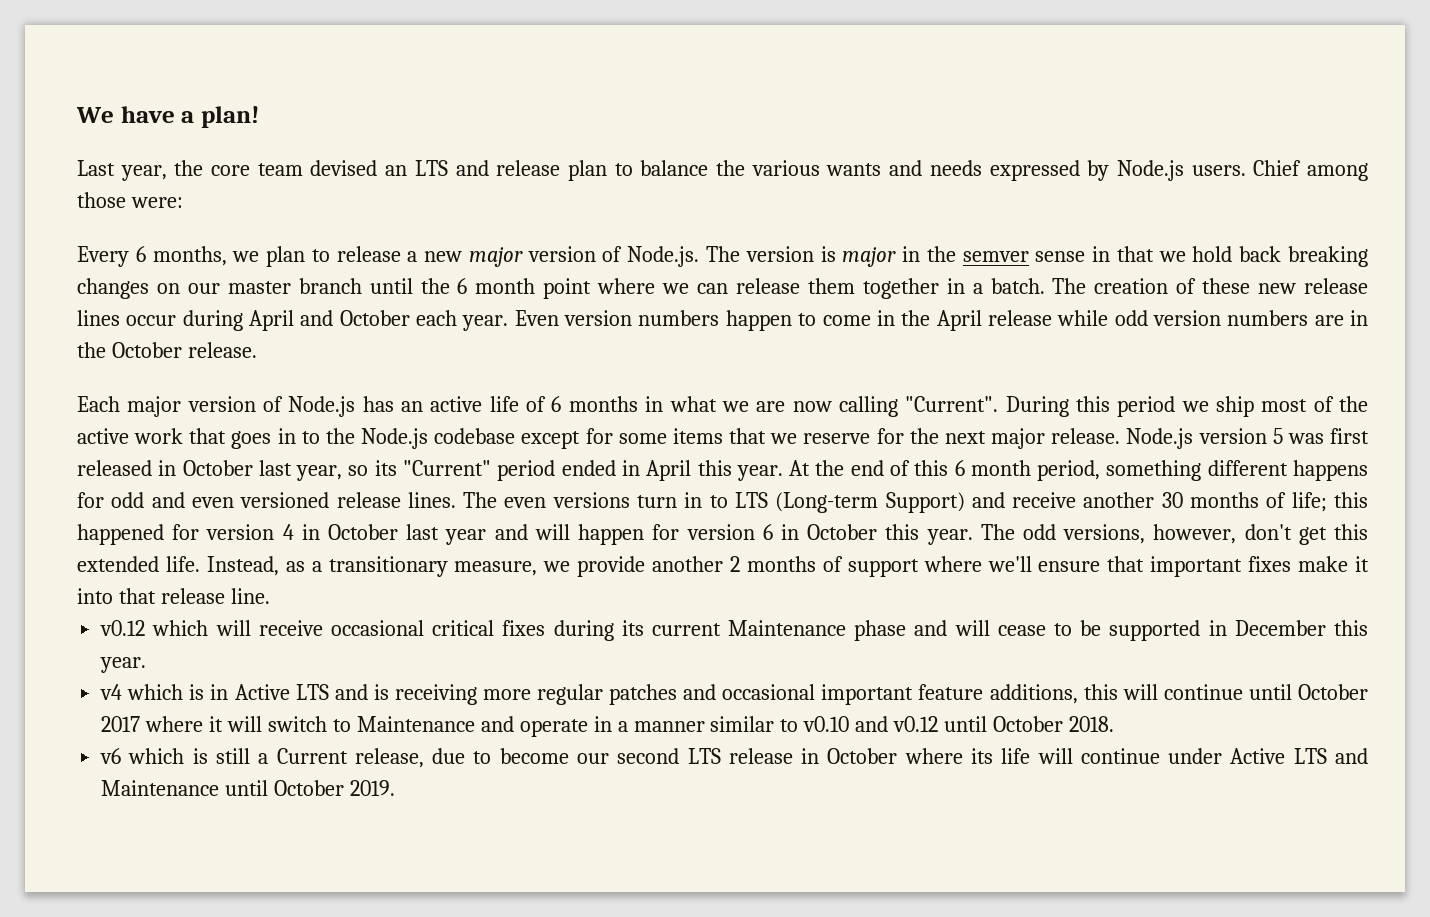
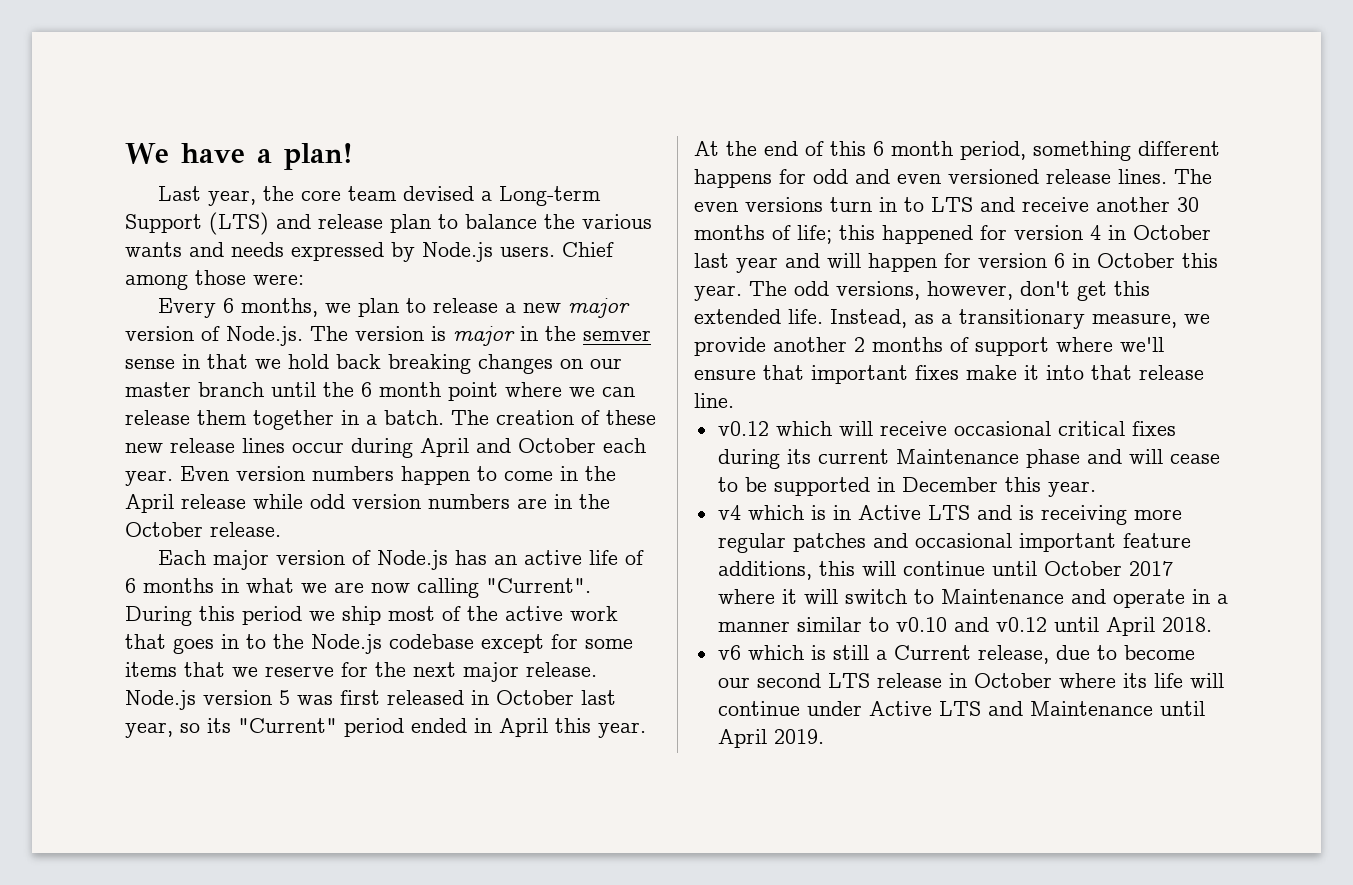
[385,160,448,176] an LTS -> [481,186,602,206] [125,212,269,235] a Long-term Support (LTS)
[775,492,965,513] (Long-term Support) -> (973, 204) none
[993,716,1064,732] October -> [1105,617,1155,636] April
[274,780,345,796] October -> [717,729,767,748] April

